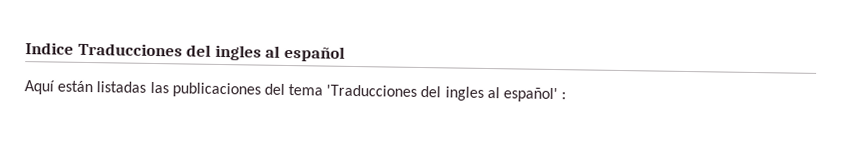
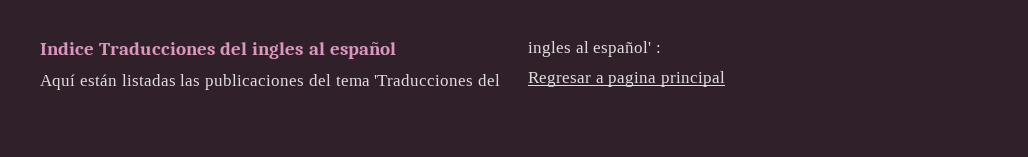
(567, 96) none -> [528,71,725,87] // Regresar a pagina principal

